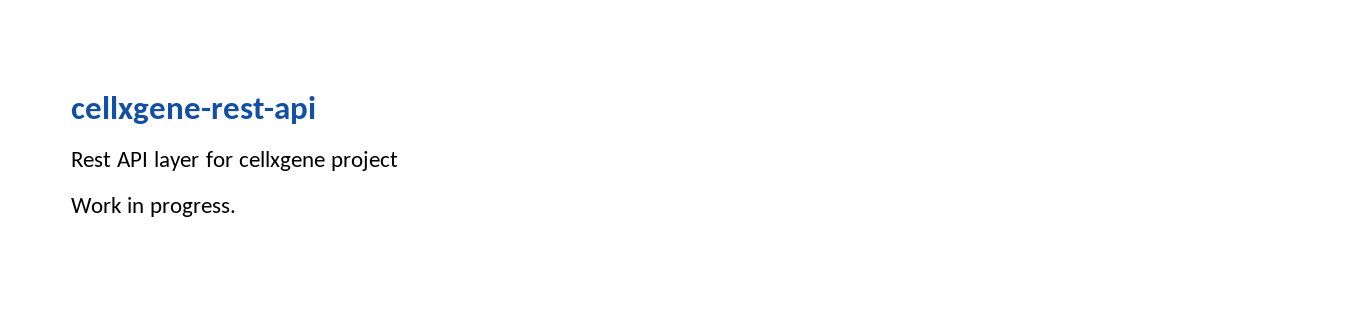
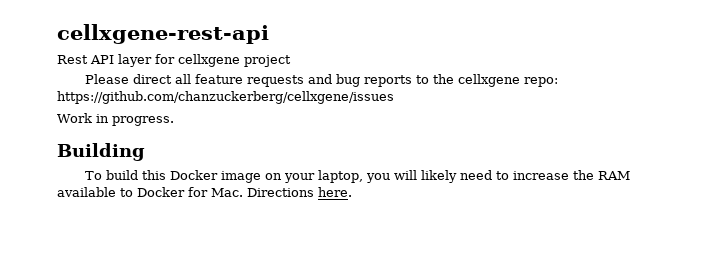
[71,197,237,217] Work in progress. -> [84,74,558,87] [57,91,394,104] [57,113,174,126] [57,143,145,161] [84,170,630,183] [57,187,352,197] Please direct all feature requests and bug reports to the cellxgene repo: https://github.com/chanzuckerberg/cellxgene/issues // Work in progress. // Building // To build this Docker image on your laptop, you will likely need to increase the RAM available to Docker for Mac. Directions here.

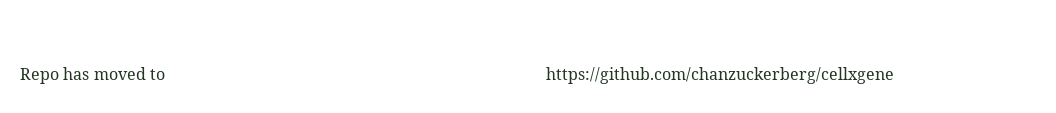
[57,24,269,44] [57,54,291,67] [84,74,558,87] [57,91,394,104] [57,113,174,126] [57,143,145,161] [84,170,630,183] [57,187,352,197] cellxgene-rest-api // Rest API layer for cellxgene project // Please direct all feature requests and bug reports to the cellxgene repo: https://github.com/chanzuckerberg/cellxgene/issues // Work in progress. // Building // To build this Docker image on your laptop, you will likely need to increase the RAM available to Docker for Mac. Directions here. -> [20,67,894,84] Repo has moved to https://github.com/chanzuckerberg/cellxgene

